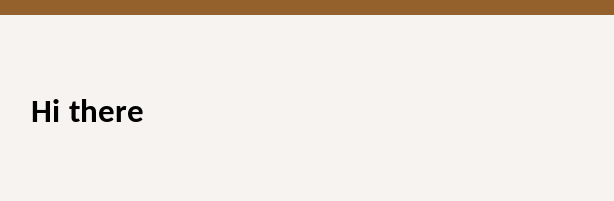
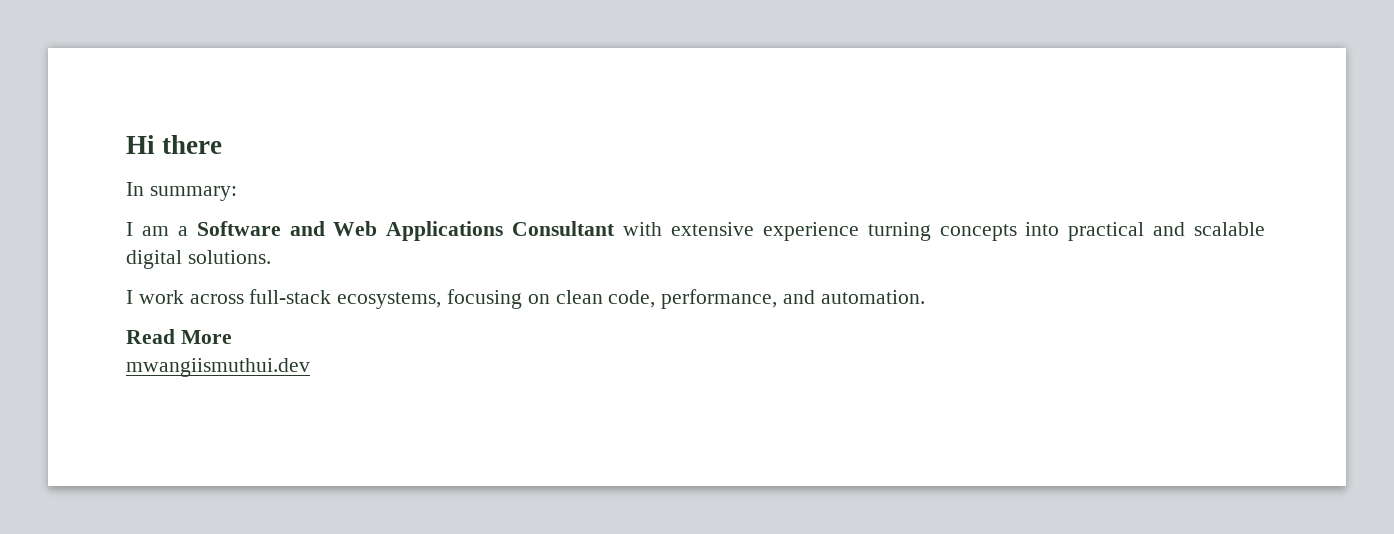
(144, 110) none -> [126,182,237,201] [126,221,1265,241] [126,250,271,269] [126,289,925,309] [126,329,232,344] [126,358,310,377] // In summary: // I am a Software and Web Applications Consultant with extensive experience turning concepts into practical and scalable digital solutions. // I work across full-stack ecosystems, focusing on clean code, performance, and automation. // Read More // mwangiismuthui.dev

